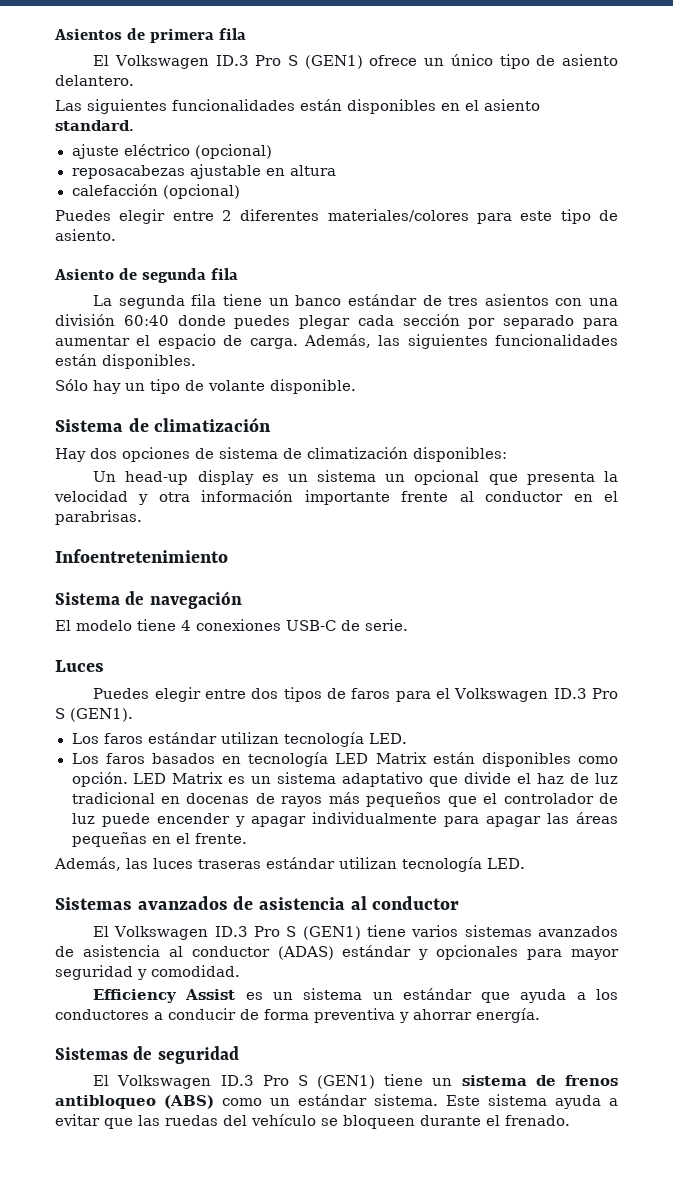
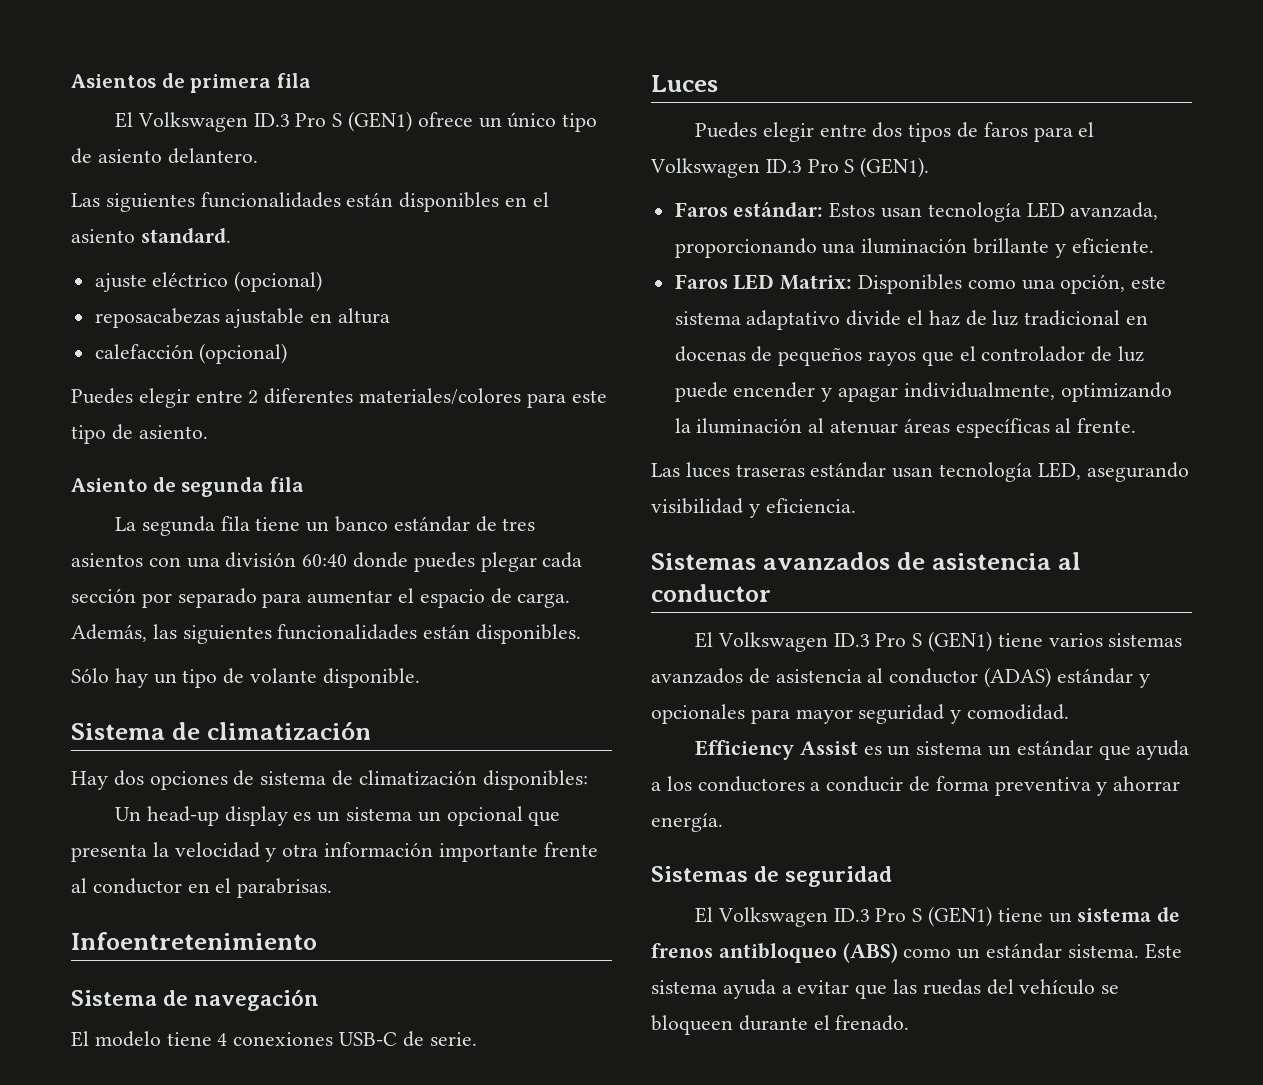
[71,732,407,747] [71,752,618,767] [71,772,272,787] Los faros estándar utilizan tecnología LED. // Los faros basados en tecnología LED Matrix están disponibles como opción. LED Matrix es un -> [674,202,1159,222] [674,238,1154,258] [674,274,1167,294] Faros estándar: Estos usan tecnología LED avanzada, proporcionando una iluminación brillante y eficiente. // Faros LED Matrix: Disponibles como una opción, este
[429,776,459,787] que -> (841, 320) none
[281,792,442,807] rayos más pequeños -> [778,347,917,366] pequeños rayos
[311,812,618,827] [71,832,190,847] individualmente para apagar las áreas pequeñas en el -> [903,382,1172,402] [674,418,1072,438] individualmente, optimizando la iluminación al atenuar áreas específicas al
[54,857,148,871] Además, las -> [651,463,680,477] Las
[339,857,525,872] utilizan tecnología LED. -> [892,462,1189,482] [651,498,856,518] usan tecnología LED, asegurando visibilidad y eficiencia.

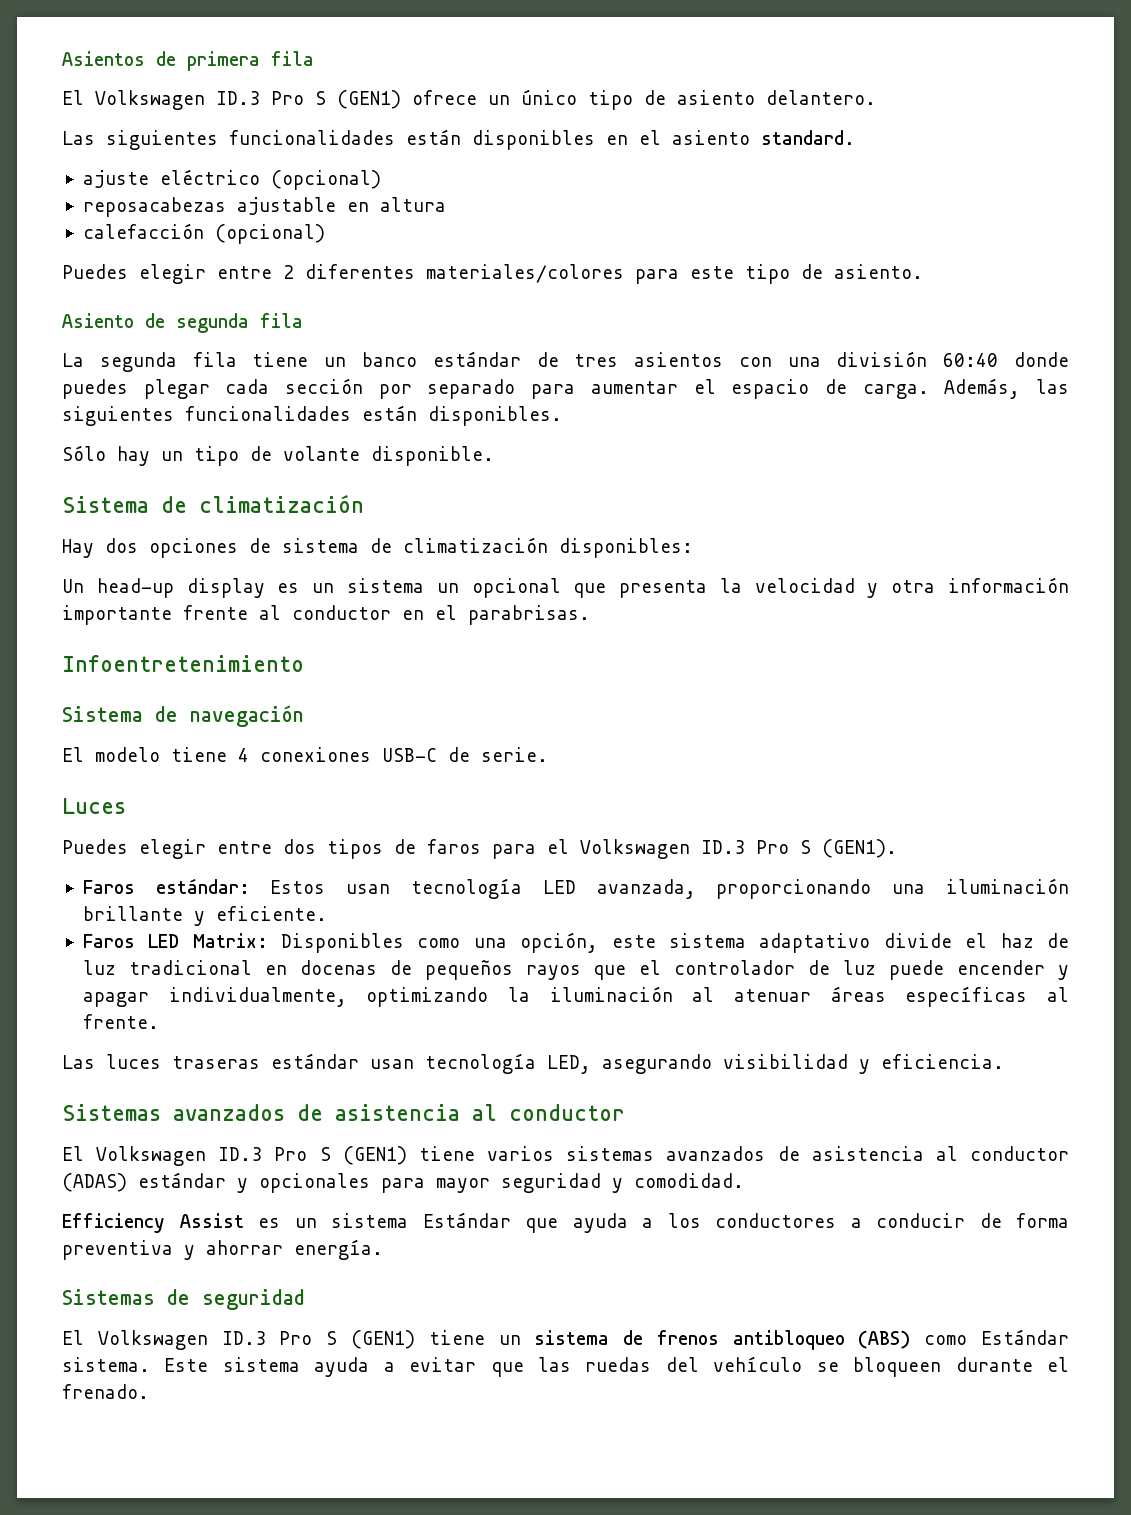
[987,740,1093,756] un estándar -> [422,1212,511,1228] Estándar
[957,943,1063,959] un estándar -> [981,1329,1070,1345] Estándar

